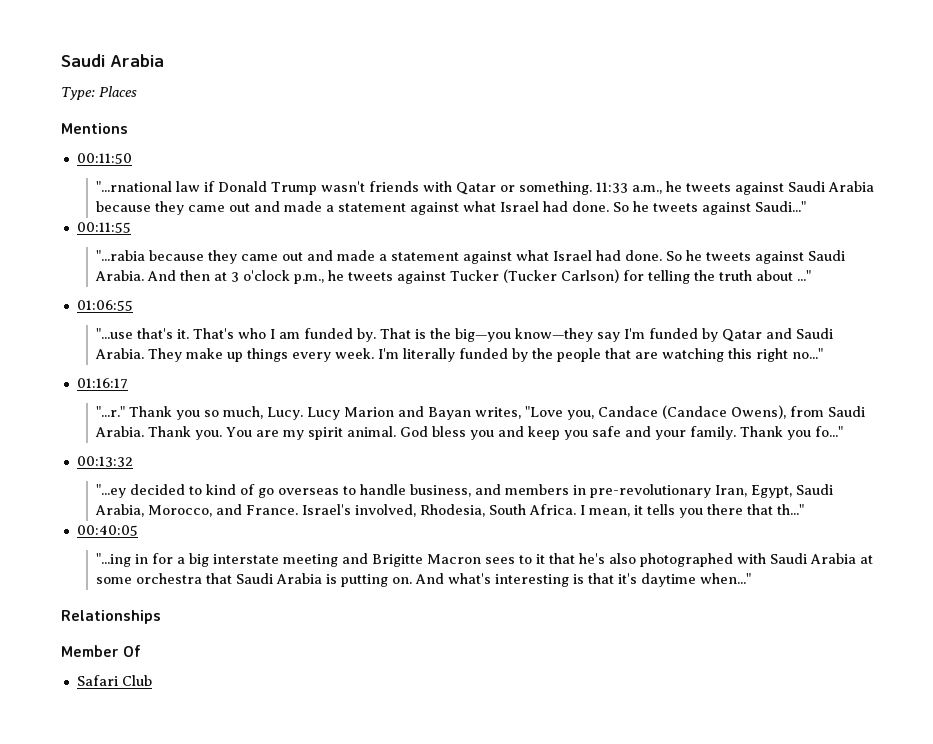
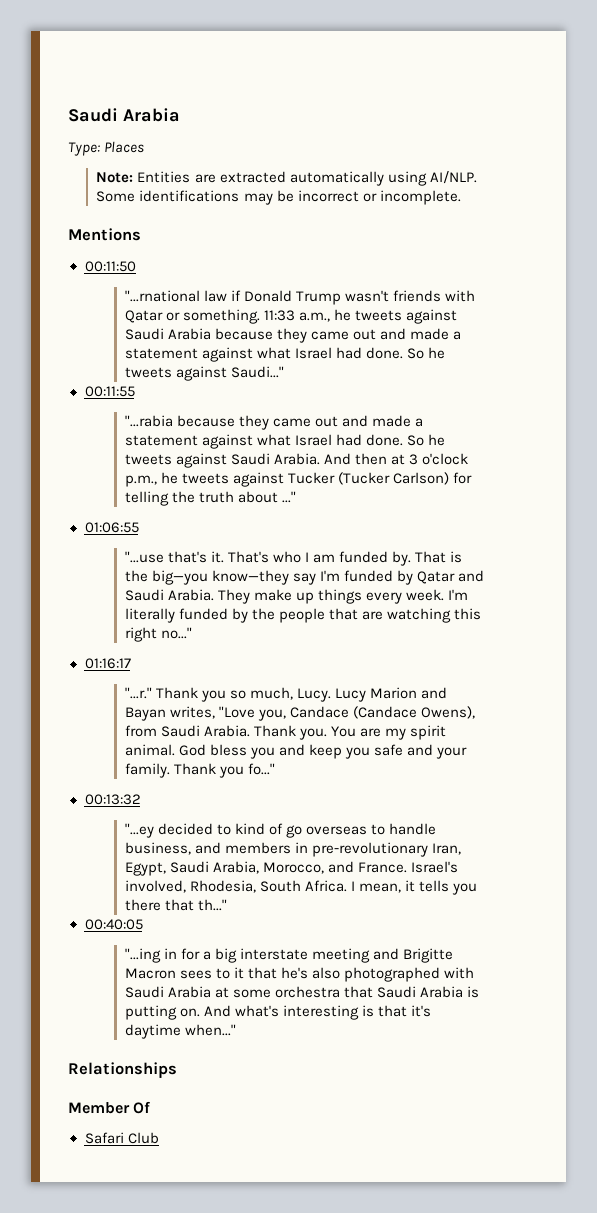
(137, 91) none -> [96,171,477,186] [96,190,461,205] // Note: Entities are extracted automatically using AI/NLP. Some identifications may be incorrect or incomplete.

